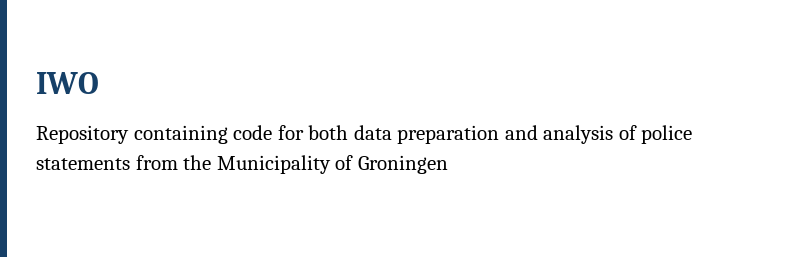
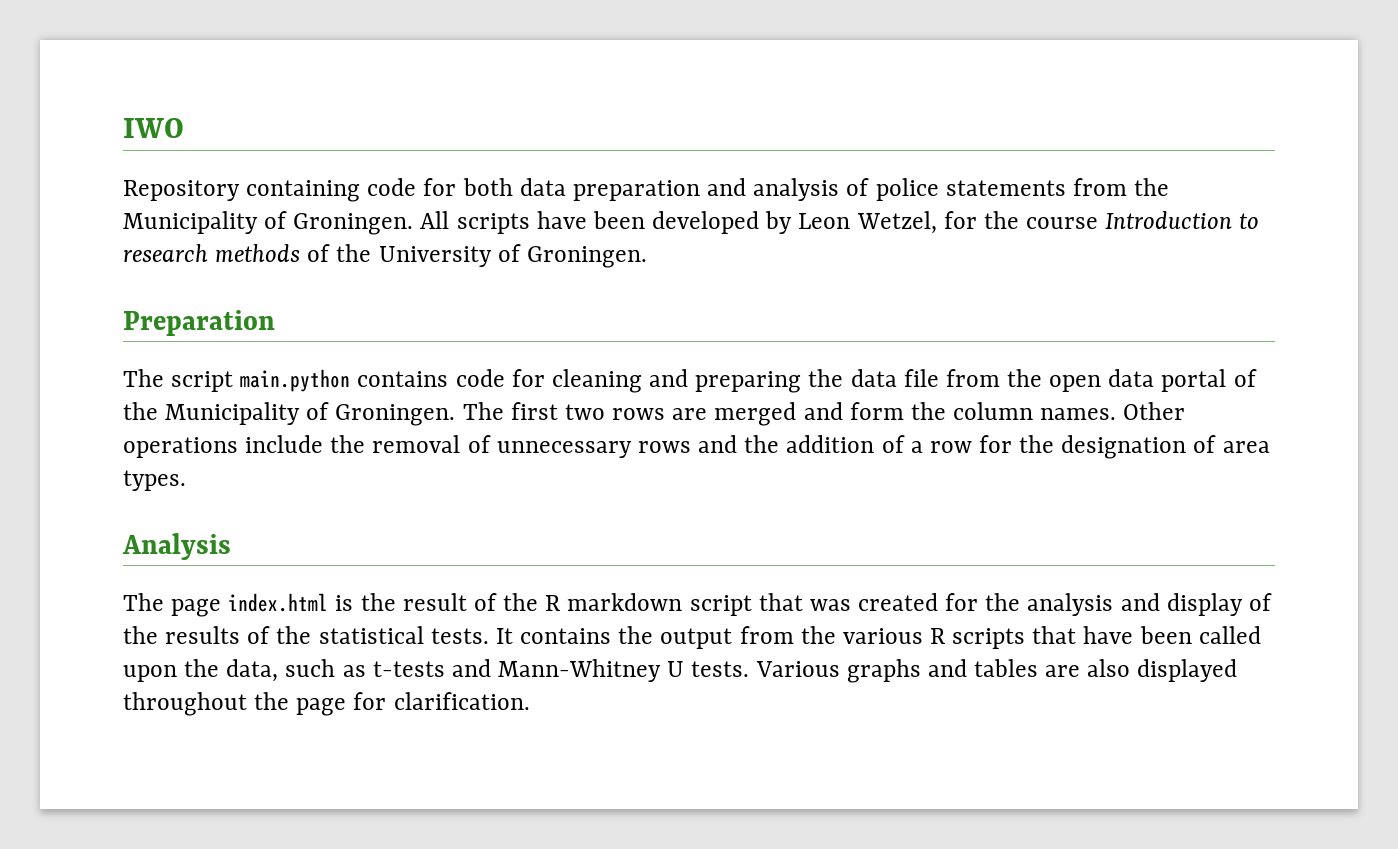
[357,155,448,174] Groningen -> [293,211,1260,235] [123,244,647,268] [123,310,275,336] [123,369,1257,393] [123,402,1186,426] [123,435,1270,459] [123,470,186,491] [122,533,231,560] [123,593,1272,617] [123,626,1261,649] [123,659,1238,683] [123,692,530,716] Groningen. All scripts have been developed by Leon Wetzel, for the course Introduction to research methods of the University of Groningen. // Preparation // The script main.python contains code for cleaning and preparing the data file from the open data portal of the Municipality of Groningen. The first two rows are merged and form the column names. Other operations include the removal of unnecessary rows and the addition of a row for the designation of area types. // Analysis // The page index.html is the result of the R markdown script that was created for the analysis and display of the results of the statistical tests. It contains the output from the various R scripts that have been called upon the data, such as t-tests and Mann-Whitney U tests. Various graphs and tables are also displayed throughout the page for clarification.

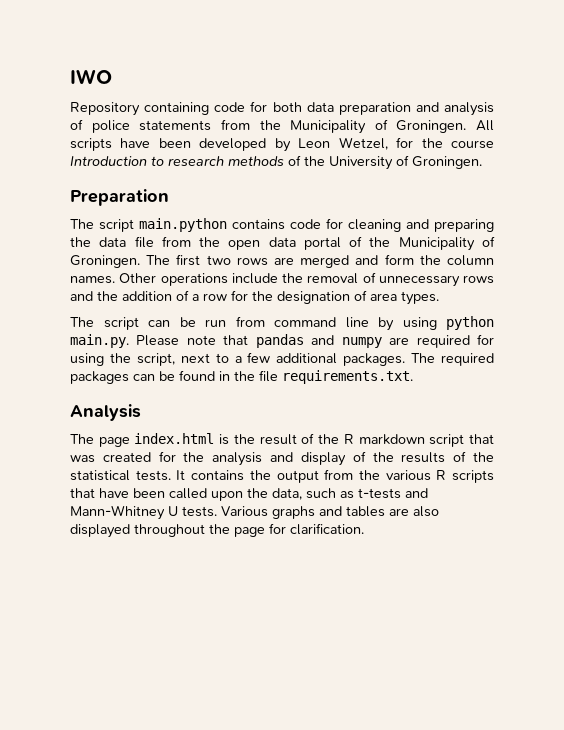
(186, 480) none -> [70,316,494,331] [70,334,495,348] [70,352,494,366] [70,370,413,384] // The script can be run from command line by using python main.py. Please note that pandas and numpy are required for using the script, next to a few additional packages. The required packages can be found in the file requirements.txt.

